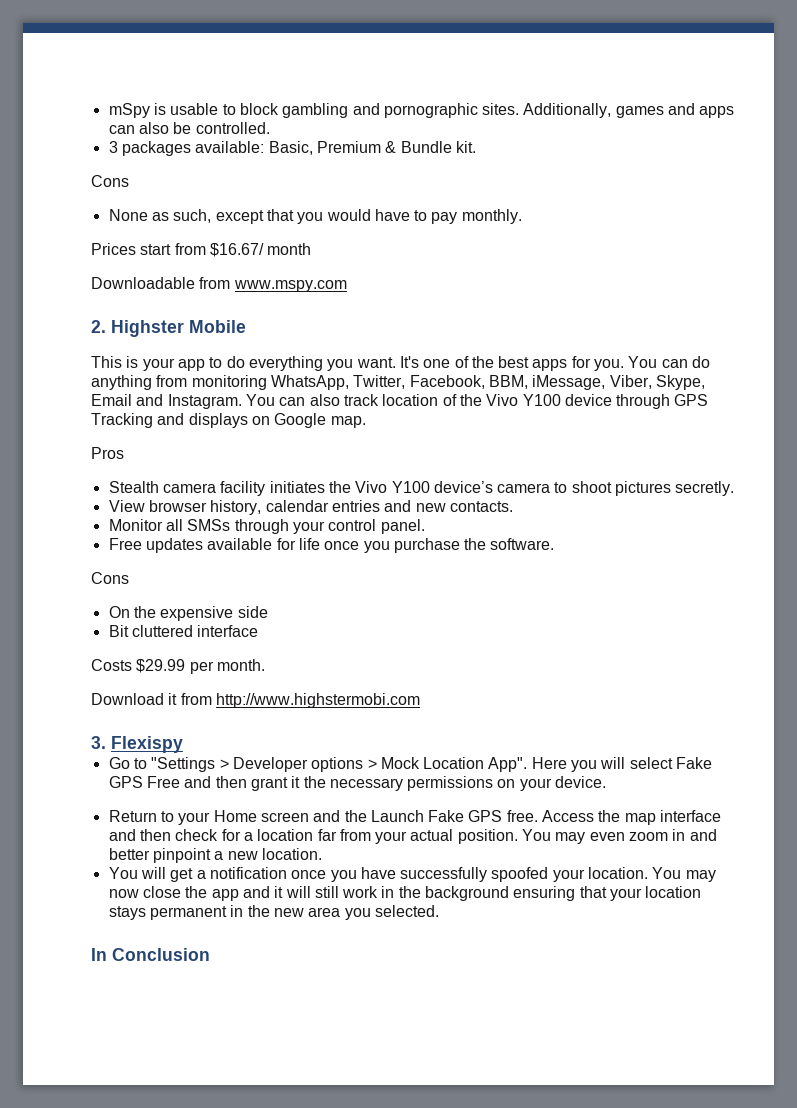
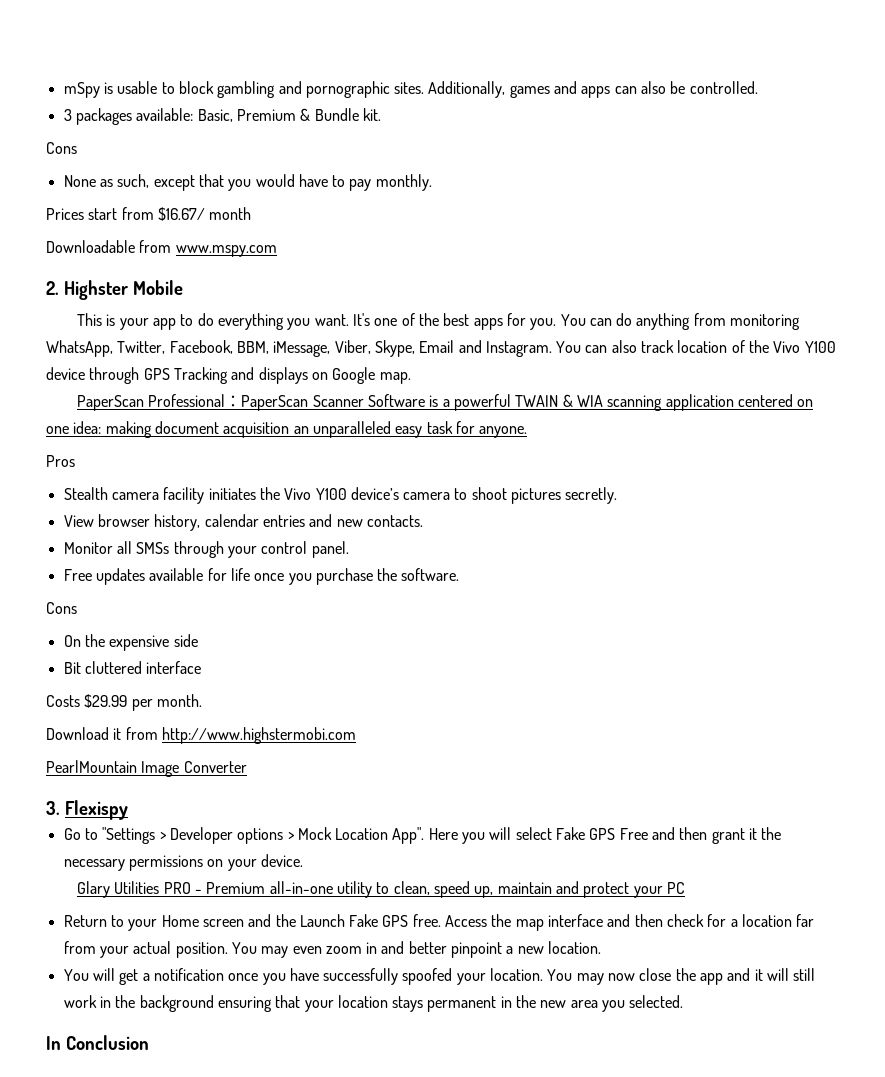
(366, 422) none -> [77,394,814,411] [46,421,528,438] // PaperScan Professional：PaperScan Scanner Software is a powerful TWAIN & WIA scanning application centered on one idea: making document acquisition an unparalleled easy task for anyone.
(420, 700) none -> [46,760,247,777] // PearlMountain Image Converter
(607, 782) none -> [77,881,685,898] // Glary Utilities PRO - Premium all-in-one utility to clean, speed up, maintain and protect your PC

